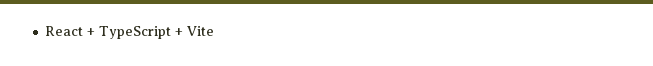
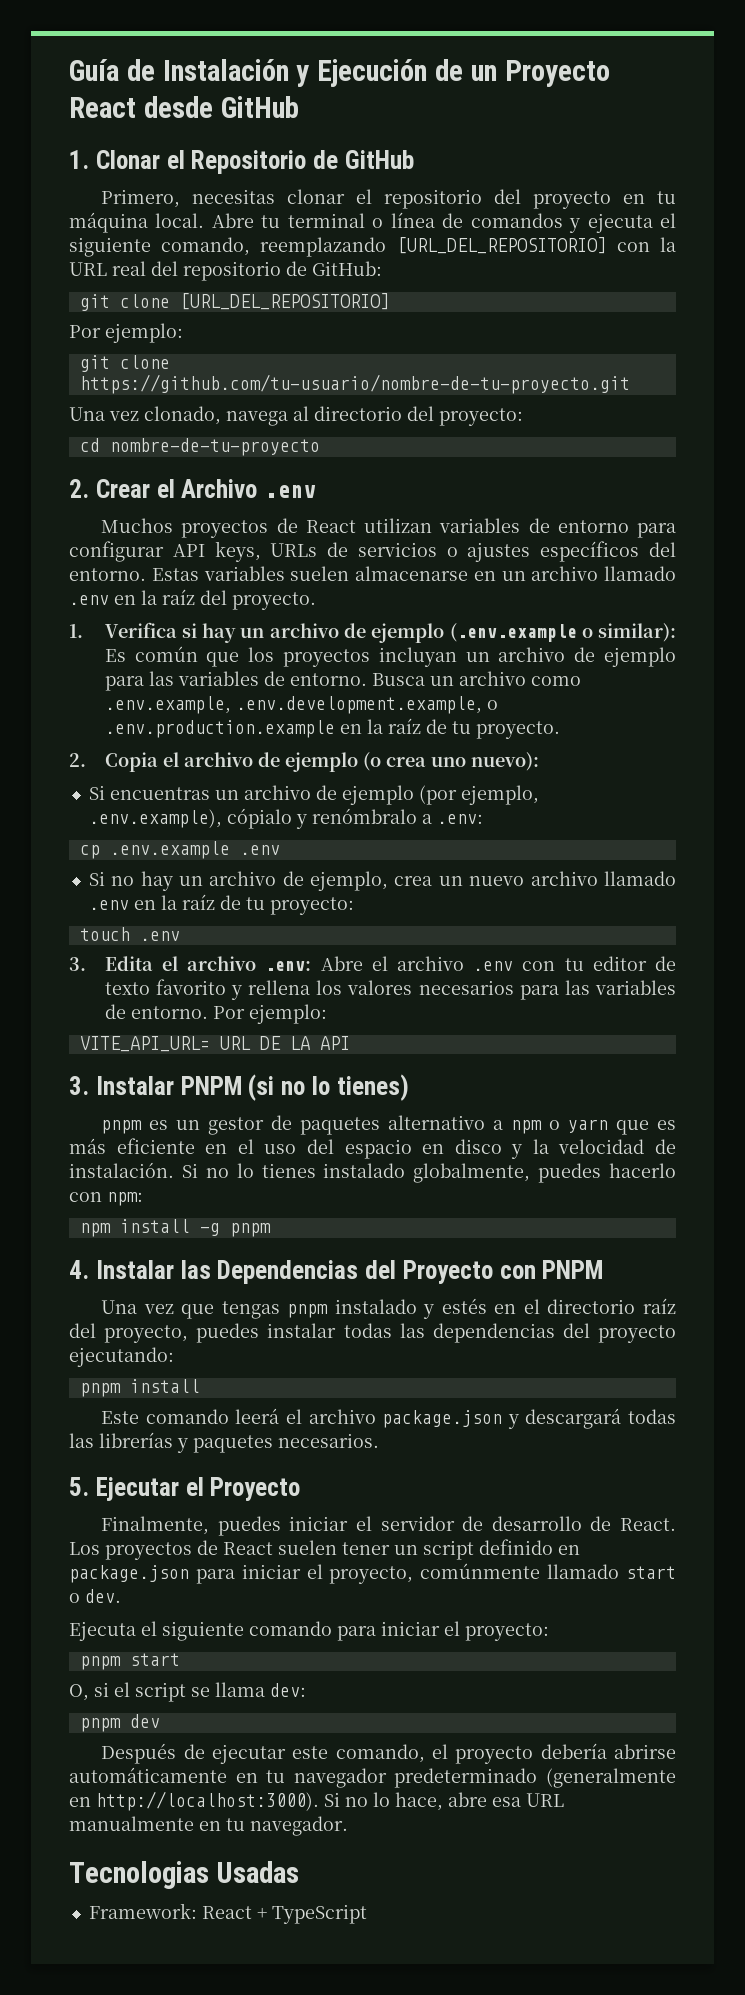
(45, 31) none -> [69,59,610,87] [69,96,299,118] [69,150,414,174] [101,189,676,209] [69,212,676,233] [69,237,676,257] [69,261,382,281] [79,293,390,311] [69,323,183,343] [79,355,170,372] [79,374,630,394] [69,406,523,426] [79,438,320,456] [69,479,316,498] [101,518,676,538] [69,541,676,562] [69,566,676,581] [69,589,316,610] [69,622,676,643] [104,646,676,667] [104,671,581,691] [104,696,498,714] [104,718,560,739] [69,752,539,772] [88,785,539,805] [88,808,483,829] [79,841,280,859] [88,871,676,891] [88,894,354,915] [79,927,180,941] [69,956,676,971] [104,979,676,1000] [104,1004,327,1024] [79,1036,350,1052] [69,1074,409,1101] [101,1115,676,1135] [69,1138,676,1159] [69,1162,676,1183] [69,1192,143,1206] [79,1219,271,1237] [69,1260,604,1284] [101,1298,676,1319] [69,1323,676,1343] [69,1347,174,1367] [79,1379,200,1397] [101,1408,676,1429] [69,1432,379,1453] [69,1477,301,1501] [101,1516,676,1536] [69,1539,580,1560] [69,1563,676,1584] [69,1589,121,1603] [69,1621,549,1641] [79,1653,180,1670] [69,1682,306,1702] [79,1714,160,1732] [101,1743,676,1764] [69,1767,676,1788] [69,1791,564,1811] [69,1816,348,1836] [69,1861,299,1889] [88,1903,197,1919] Guía de Instalación y Ejecución de un Proyecto React desde GitHub // 1. Clonar el Repositorio de GitHub // Primero, necesitas clonar el repositorio del proyecto en tu máquina local. Abre tu terminal o línea de comandos y ejecuta el siguiente comando, reemplazando [URL_DEL_REPOSITORIO] con la URL real del repositorio de GitHub: // git clone [URL_DEL_REPOSITORIO] // Por ejemplo: // git clone https://github.com/tu-usuario/nombre-de-tu-proyecto.git // Una vez clonado, navega al directorio del proyecto: // cd nombre-de-tu-proyecto // 2. Crear el Archivo .env // Muchos proyectos de React utilizan variables de entorno para configurar API keys, URLs de servicios o ajustes específicos del entorno. Estas variables suelen almacenarse en un archivo llamado .env en la raíz del proyecto. // 1. Verifica si hay un archivo de ejemplo (.env.example o similar): Es común que los proyectos incluyan un archivo de ejemplo para las variables de entorno. Busca un archivo como .env.example, .env.development.example, o .env.production.example en la raíz de tu proyecto. // 2. Copia el archivo de ejemplo (o crea uno nuevo): // Si encuentras un archivo de ejemplo (por ejemplo, .env.example), cópialo y renómbralo a .env: // cp .env.example .env // Si no hay un archivo de ejemplo, crea un nuevo archivo llamado .env en la raíz de tu proyecto: // touch .env // 3. Edita el archivo .env: Abre el archivo .env con tu editor de texto favorito y rellena los valores necesarios para las variables de entorno. Por ejemplo: // VITE_API_URL= URL DE LA API // 3. Instalar PNPM (si no lo tienes) // pnpm es un gestor de paquetes alternativo a npm o yarn que es más eficiente en el uso del espacio en disco y la velocidad de instalación. Si no lo tienes instalado globalmente, puedes hacerlo con npm: // npm install -g pnpm // 4. Instalar las Dependencias del Proyecto con PNPM // Una vez que tengas pnpm instalado y estés en el directorio raíz del proyecto, puedes instalar todas las dependencias del proyecto ejecutando: // pnpm install // Este comando leerá el archivo package.json y descargará todas las librerías y paquetes necesarios. // 5. Ejecutar el Proyecto // Finalmente, puedes iniciar el servidor de desarrollo de React. Los proyectos de React suelen tener un script definido en package.json para iniciar el proyecto, comúnmente llamado start o dev. // Ejecuta el siguiente comando para iniciar el proyecto: // pnpm start // O, si el script se llama dev: // pnpm dev // Después de ejecutar este comando, el proyecto debería abrirse automáticamente en tu navegador predeterminado (generalmente en http://localhost:3000). Si no lo hace, abre esa URL manualmente en tu navegador. // Tecnologias Usadas // Framework:
[175,26,215,36] + Vite -> (367, 1914) none

